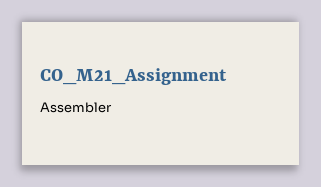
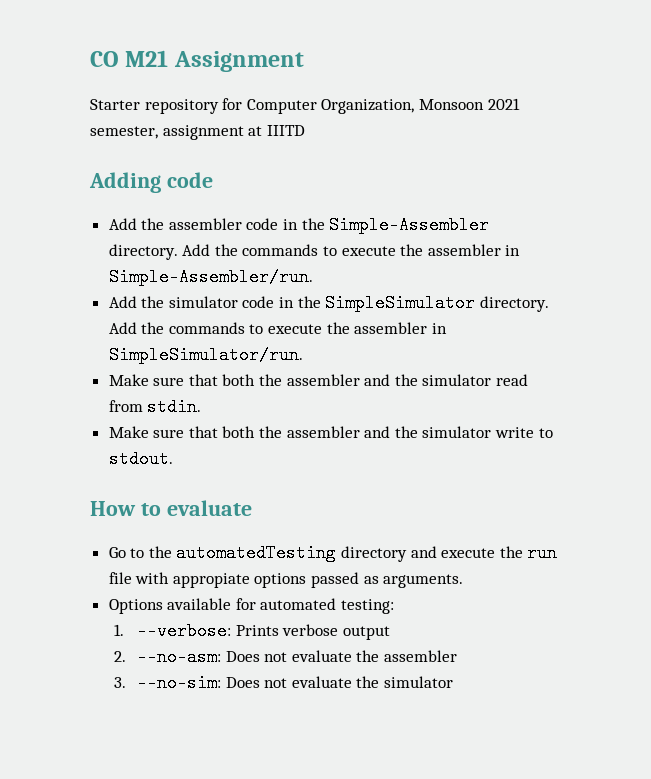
[40,68,227,85] [40,102,112,113] CO_M21_Assignment // Assembler -> [90,50,304,72] [90,98,520,114] [90,125,305,140] [89,172,213,193] [108,216,490,234] [108,244,521,260] [108,268,313,286] [108,294,549,312] [108,322,447,334] [108,346,303,364] [108,374,529,386] [108,398,202,416] [108,426,553,438] [108,450,173,468] [90,500,252,516] [108,544,558,562] [108,572,464,588] [108,598,395,614] [113,622,390,640] [113,648,457,666] [113,674,453,692] CO M21 Assignment // Starter repository for Computer Organization, Monsoon 2021 semester, assignment at IIITD // Adding code // Add the assembler code in the Simple-Assembler directory. Add the commands to execute the assembler in Simple-Assembler/run. // Add the simulator code in the SimpleSimulator directory. Add the commands to execute the assembler in SimpleSimulator/run. // Make sure that both the assembler and the simulator read from stdin. // Make sure that both the assembler and the simulator write to stdout. // How to evaluate // Go to the automatedTesting directory and execute the run file with appropiate options passed as arguments. // Options available for automated testing: // 1. --verbose: Prints verbose output // 2. --no-asm: Does not evaluate the assembler // 3. --no-sim: Does not evaluate the simulator

